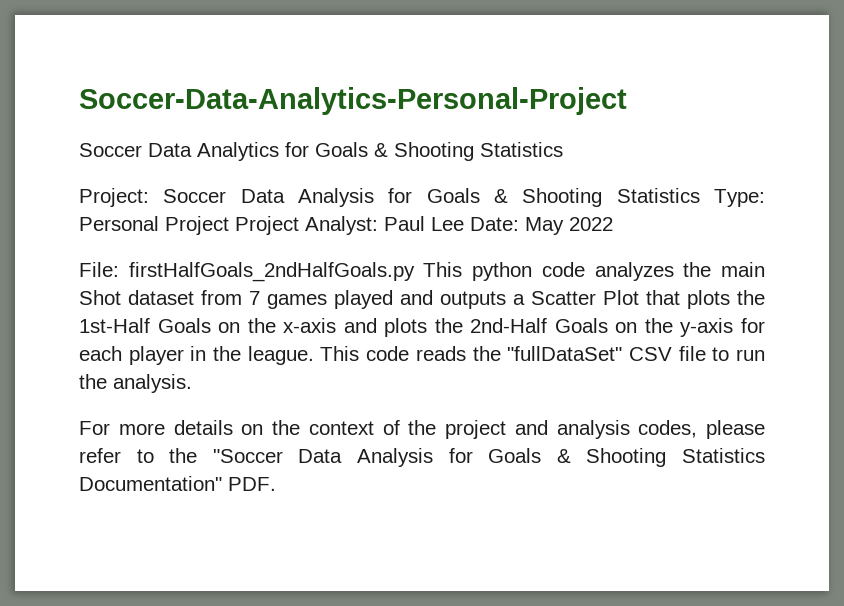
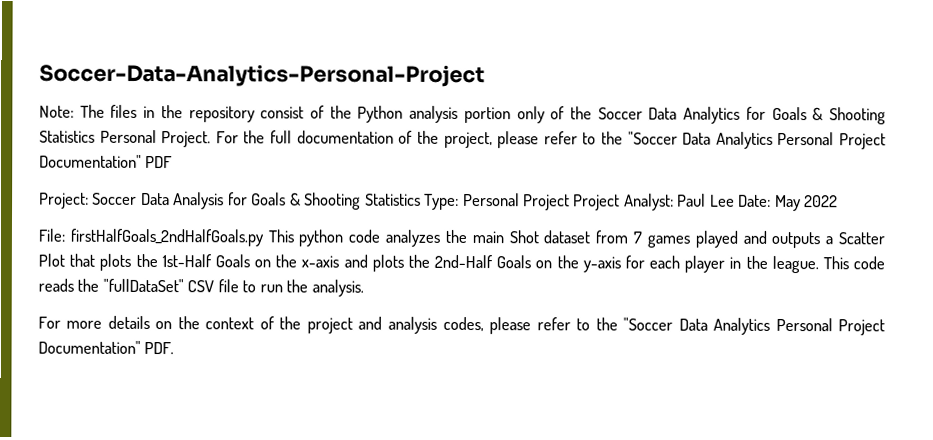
(627, 101) none -> [39,104,593,124] Note: The files in the repository consist of the Python analysis portion only of the
(563, 149) none -> [99,129,886,150] [39,154,174,169] Personal Project. For the full documentation of the project, please refer to the "Soccer Data Analytics Personal Project Documentation" PDF
[357,448,766,467] Analysis for Goals & Shooting Statistics -> [712,317,886,336] Analytics Personal Project

